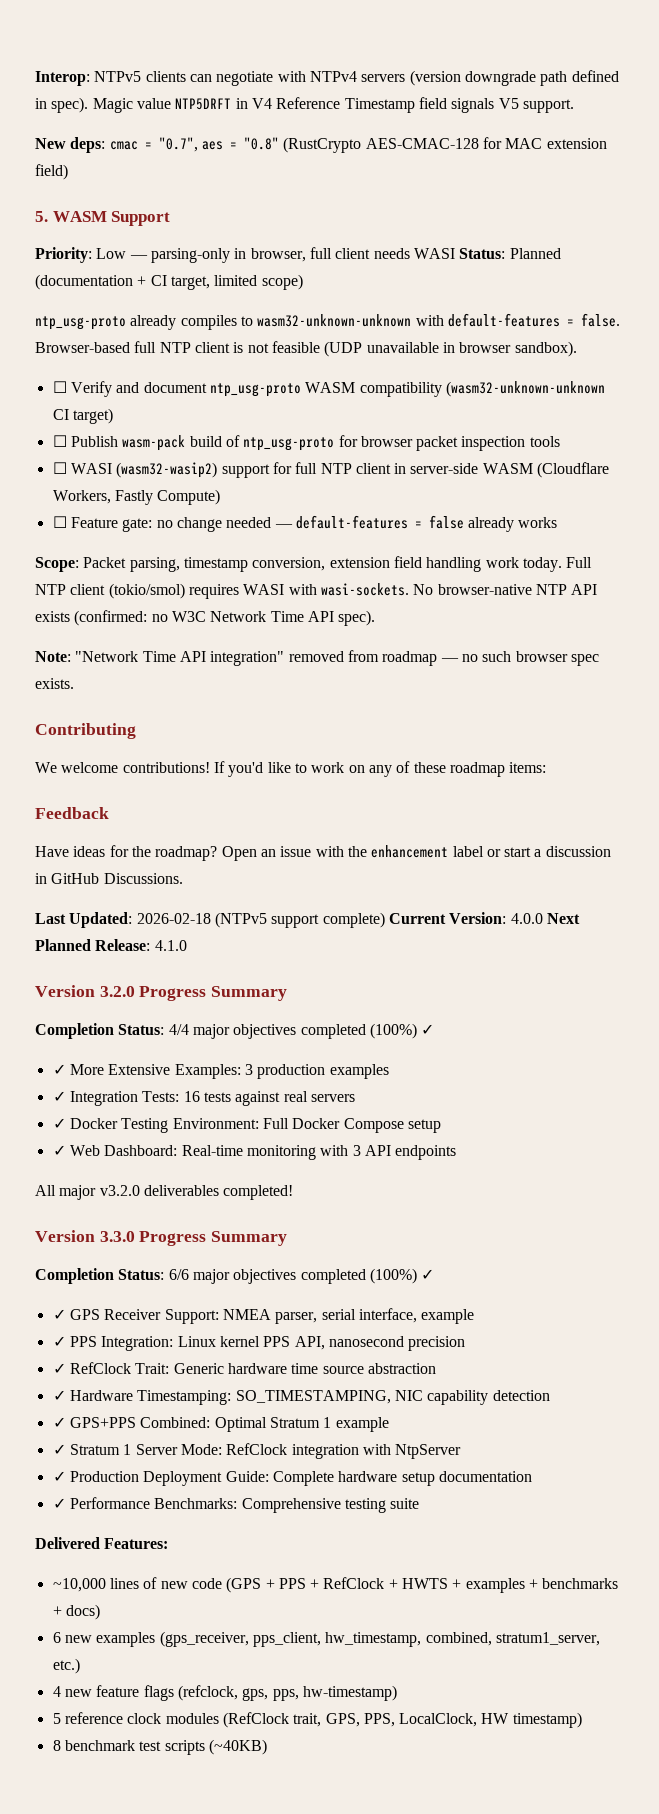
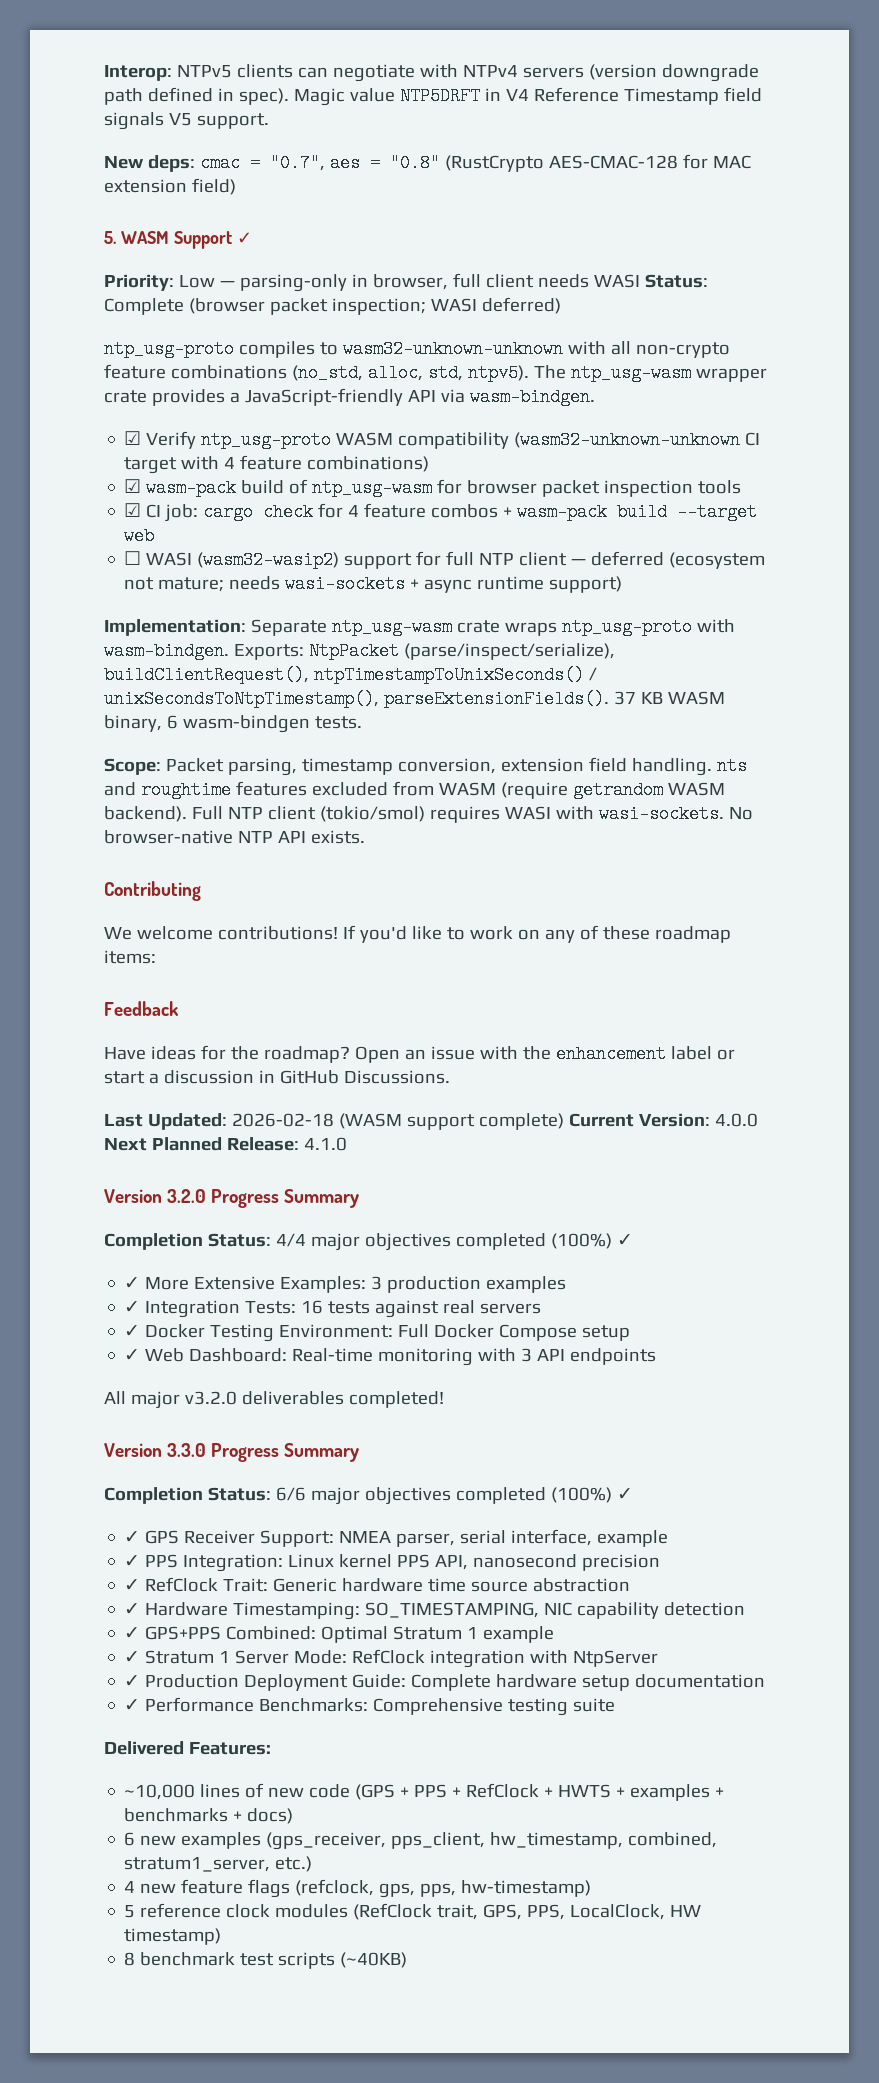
(171, 218) none -> [236,232,252,244] ✓
[509,248,561,259] [35,274,303,290] [35,315,177,330] Planned (documentation + CI target, limited scope) // ntp_usg-proto already -> [104,297,561,315] [104,340,234,358] Complete (browser packet inspection; WASI deferred) // ntp_usg-proto
[447,313,620,327] [35,341,577,357] [52,381,207,397] default-features = false. Browser-based full NTP client is not feasible (UDP unavailable in browser sandbox). // ☐ Verify and document -> [610,341,730,358] [104,364,767,382] [104,388,595,406] [124,431,197,449] all non-crypto feature combinations (no_std, alloc, std, ntpv5). The ntp_usg-wasm wrapper crate provides a JavaScript-friendly API via wasm-bindgen. // ☑ Verify
[72,408,113,424] [52,435,118,447] target) // ☐ Publish -> [124,455,430,474] [124,479,142,493] target with 4 feature combinations) // ☑
[243,437,335,451] ntp_usg-proto -> [312,479,433,497] ntp_usg-wasm
(560, 441) none -> [124,503,758,522] [124,527,155,545] // ☑ CI job: cargo check for 4 feature combos + wasm-pack build --target web
[394,462,610,478] [52,489,221,505] [52,515,558,532] in server-side WASM (Cloudflare Workers, Fastly Compute) // ☐ Feature gate: no change needed — default-features = false already works -> [571,551,766,569] [124,575,623,593] [104,618,735,636] [104,642,615,660] [104,666,597,684] [104,690,725,708] [104,715,362,733] — deferred (ecosystem not mature; needs wasi-sockets + async runtime support) // Implementation: Separate ntp_usg-wasm crate wraps ntp_usg-proto with wasm-bindgen. Exports: NtpPacket (parse/inspect/serialize), buildClientRequest(), ntpTimestampToUnixSeconds() / unixSecondsToNtpTimestamp(), parseExtensionFields(). 37 KB WASM binary, 6 wasm-bindgen tests.
[426,557,562,572] handling work today. -> [631,757,747,776] [104,781,725,799] [104,806,187,822] handling. nts and roughtime features excluded from WASM (require getrandom WASM backend).
[35,610,376,626] [35,650,599,666] exists (confirmed: no W3C Network Time API spec). // Note: "Network Time API integration" removed from roadmap — no such browser spec -> (306, 837) none
[214,912,267,928] (NTPv5 -> [338,1113,402,1129] (WASM

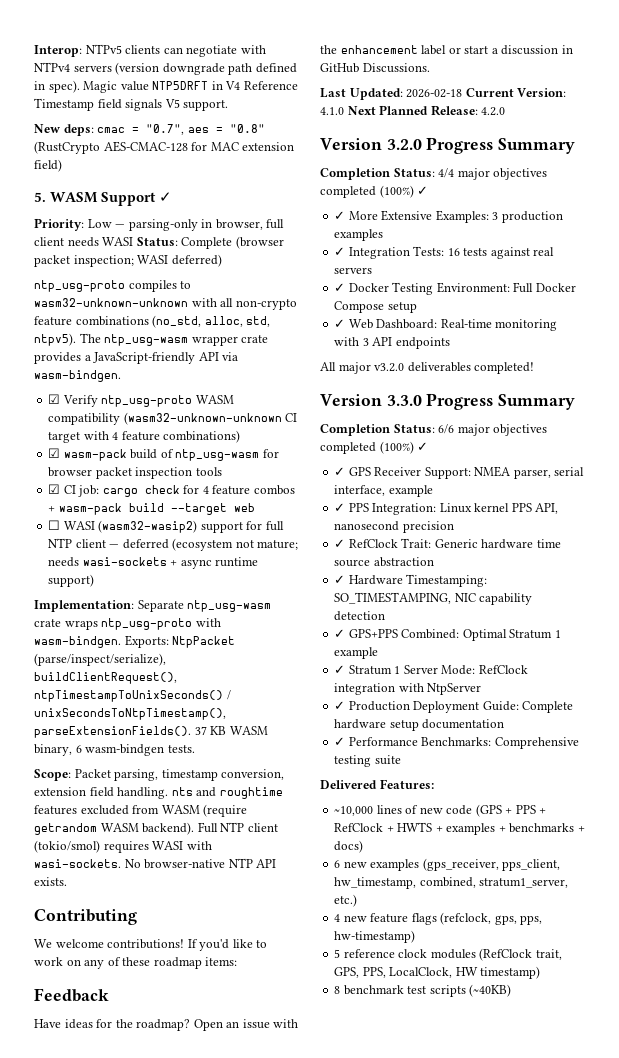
[338,1113,564,1130] (WASM support complete) -> (463, 93) none
[714,1113,758,1127] 4.0.0 -> [320,107,344,115] 4.1.0
[303,1137,347,1151] 4.1.0 -> [481,107,506,116] 4.2.0

